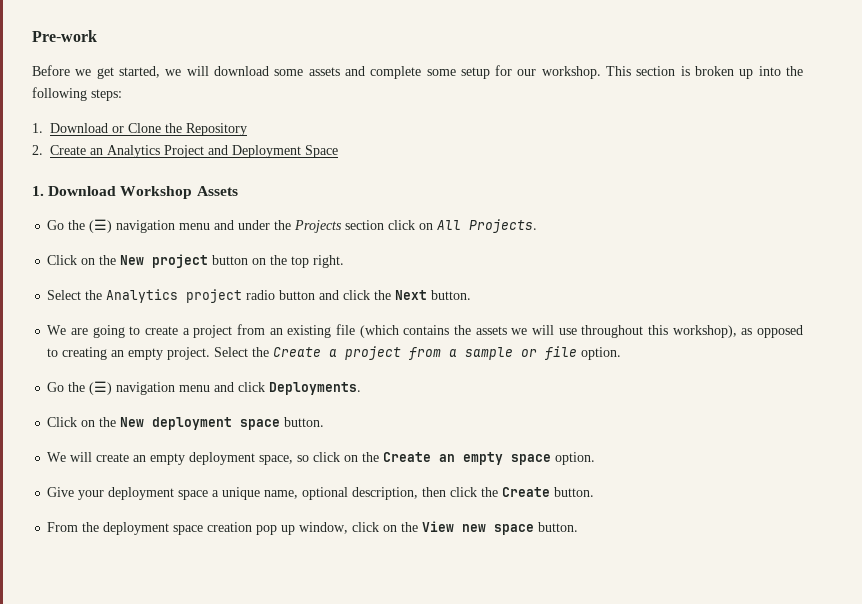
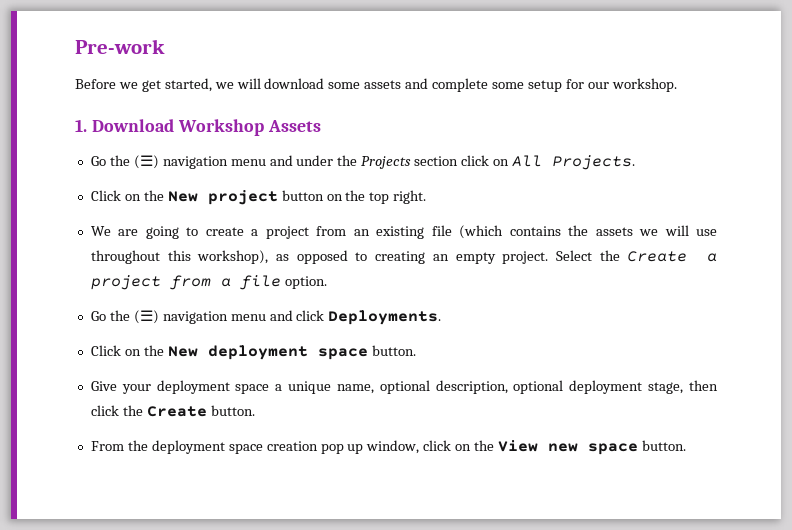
[606,66,804,79] [32,87,122,101] [32,123,247,136] [32,145,338,158] This section is broken up into the following steps: // 1. Download or Clone the Repository // 2. Create an Analytics Project and Deployment Space -> (677, 85) none
[47,289,472,303] // Select the Analytics project radio button and click the Next button. -> (427, 197) none
[465,347,538,360] sample or -> (231, 282) none
[47,452,596,465] // We will create an empty deployment space, so click on the Create an empty space option. -> (416, 350) none
(419, 493) none -> [513,380,684,394] optional deployment stage,

